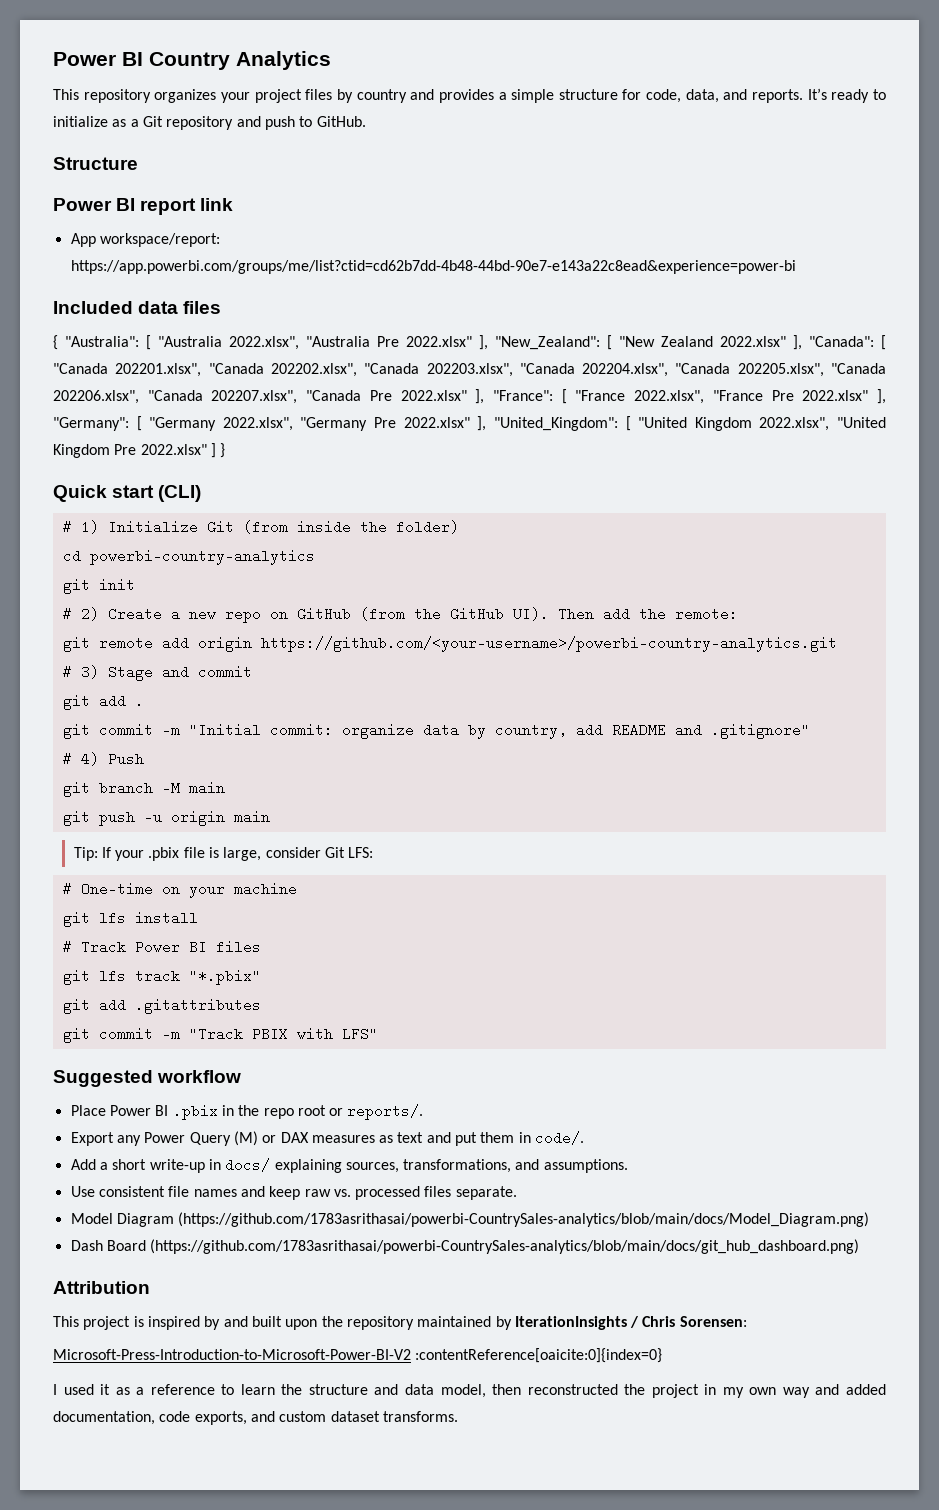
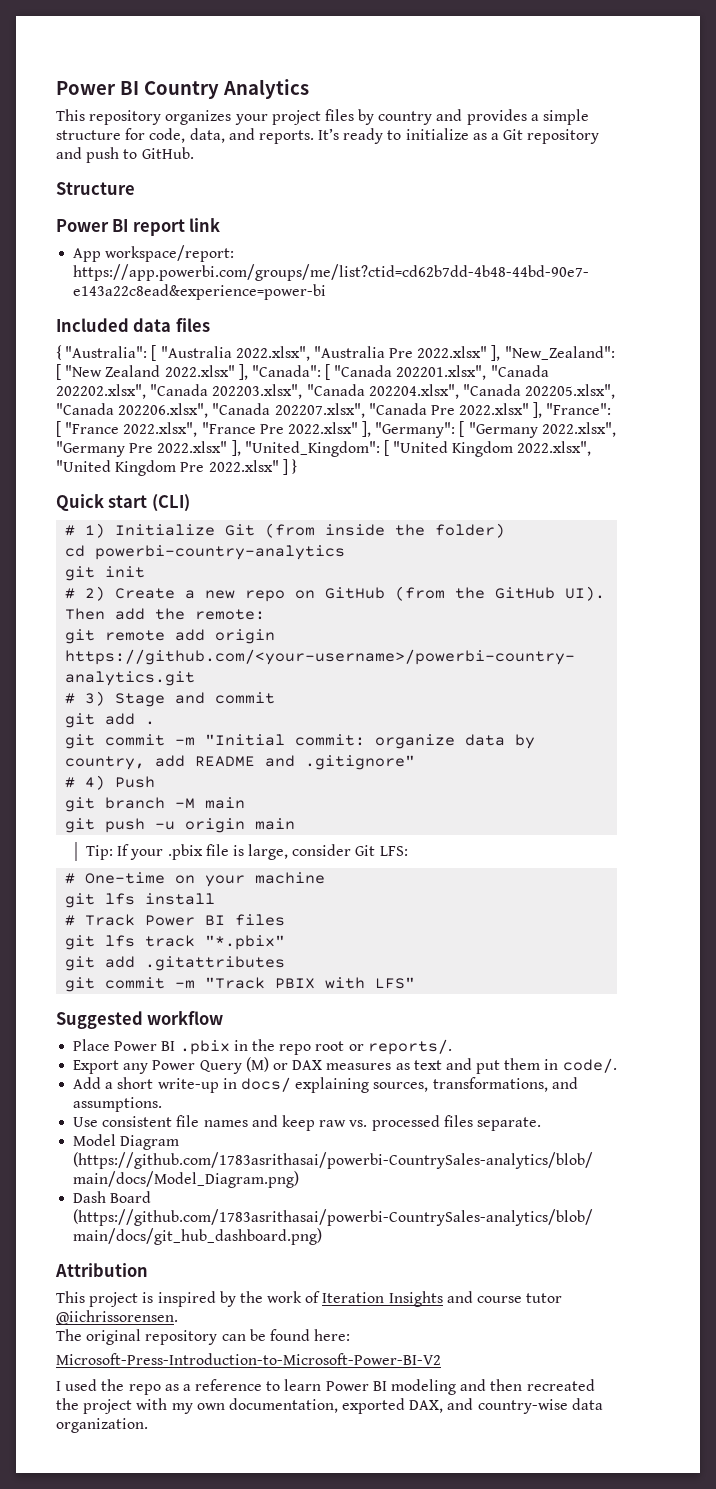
[223,1316,747,1330] and built upon the repository maintained by IterationInsights / Chris Sorensen: -> [239,1291,563,1307] [56,1310,178,1325] [56,1329,351,1345] the work of Iteration Insights and course tutor @iichrissorensen. // The original repository can be found here:
[415,1348,663,1363] :contentReference[oaicite:0]{index=0} -> (441, 1359) none
[100,1384,111,1395] it -> [101,1379,161,1395] the repo
[281,1384,618,1398] the structure and data model, then reconstructed -> [325,1379,595,1395] Power BI modeling and then recreated
[704,1384,717,1395] in -> [136,1398,168,1410] with
[782,1384,886,1398] [53,1411,458,1425] way and added documentation, code exports, and custom dataset transforms. -> [228,1398,603,1414] [56,1418,148,1433] documentation, exported DAX, and country-wise data organization.

